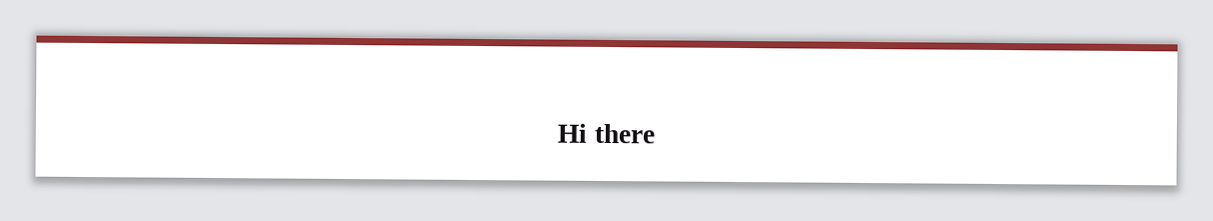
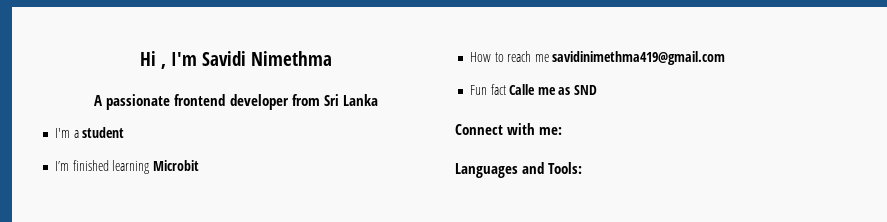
[593,123,655,144] there -> [160,51,333,69] [94,94,378,110] [54,127,125,138] [54,160,199,174] [469,51,726,65] [469,84,598,95] [455,123,563,135] [455,162,583,178] , I'm Savidi Nimethma // A passionate frontend developer from Sri Lanka // I'm a student // I’m finished learning Microbit // How to reach me savidinimethma419@gmail.com // Fun fact Calle me as SND // Connect with me: // Languages and Tools:

